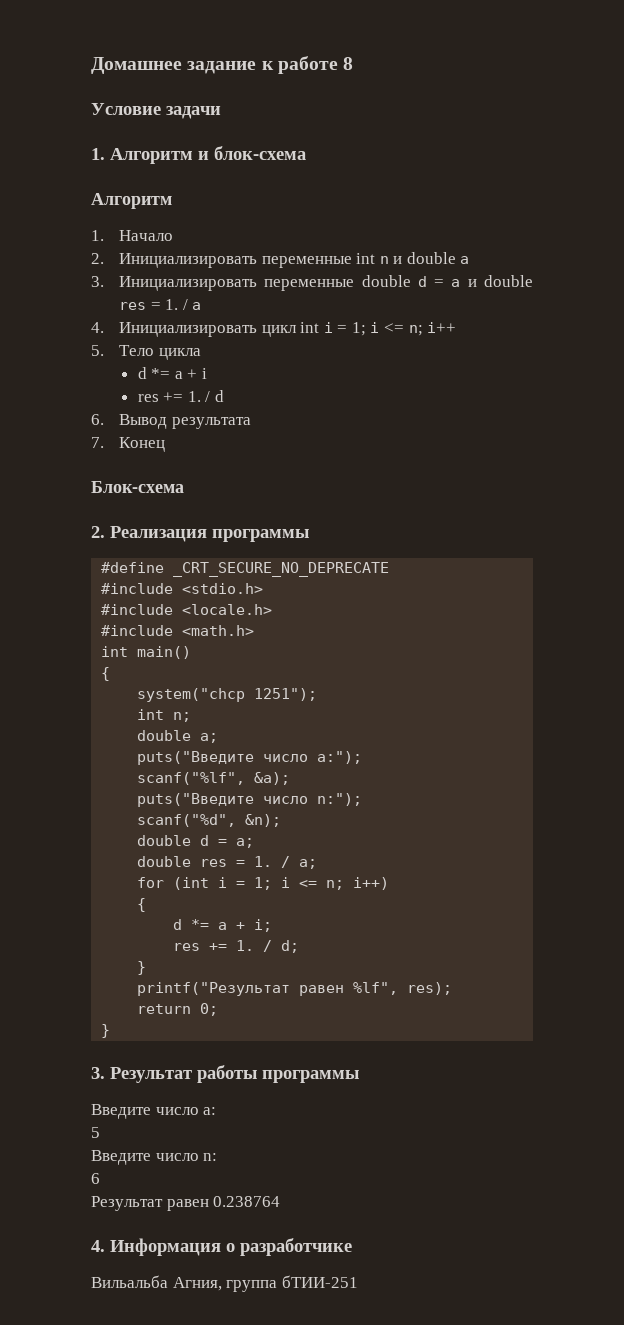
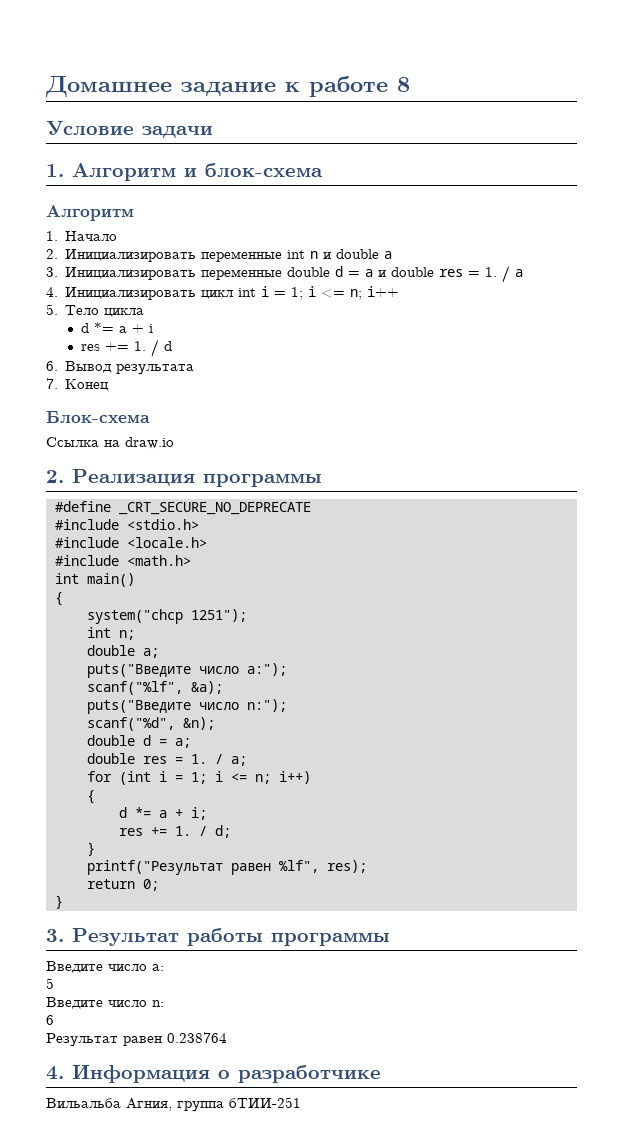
(184, 487) none -> [46,437,174,449] // Ссылка на draw.io

